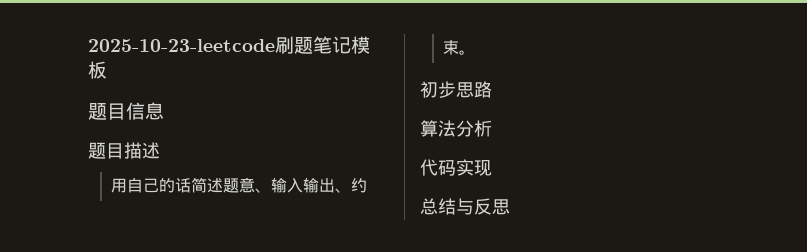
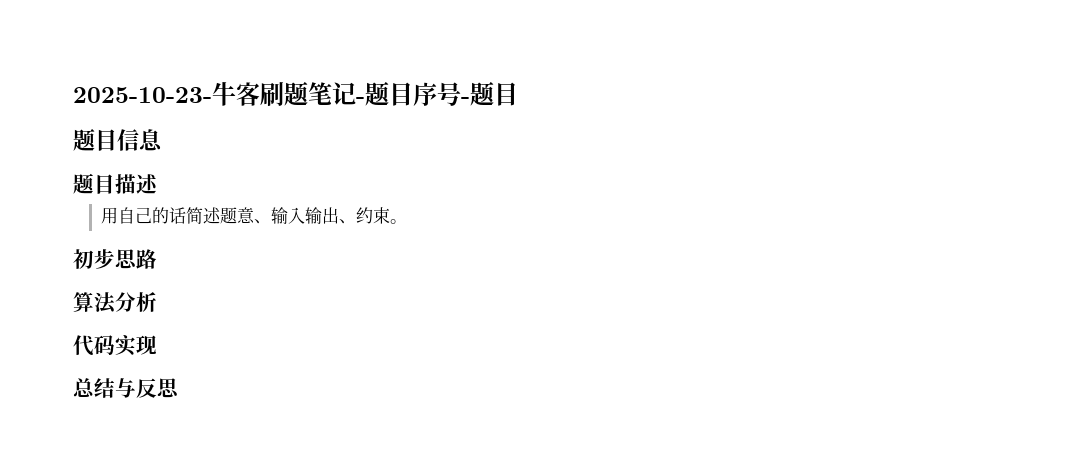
[88,36,370,54] [88,61,107,79] 2025-10-23-leetcode刷题笔记模板 -> [73,81,518,106] 2025-10-23-牛客刷题笔记-题目序号-题目

